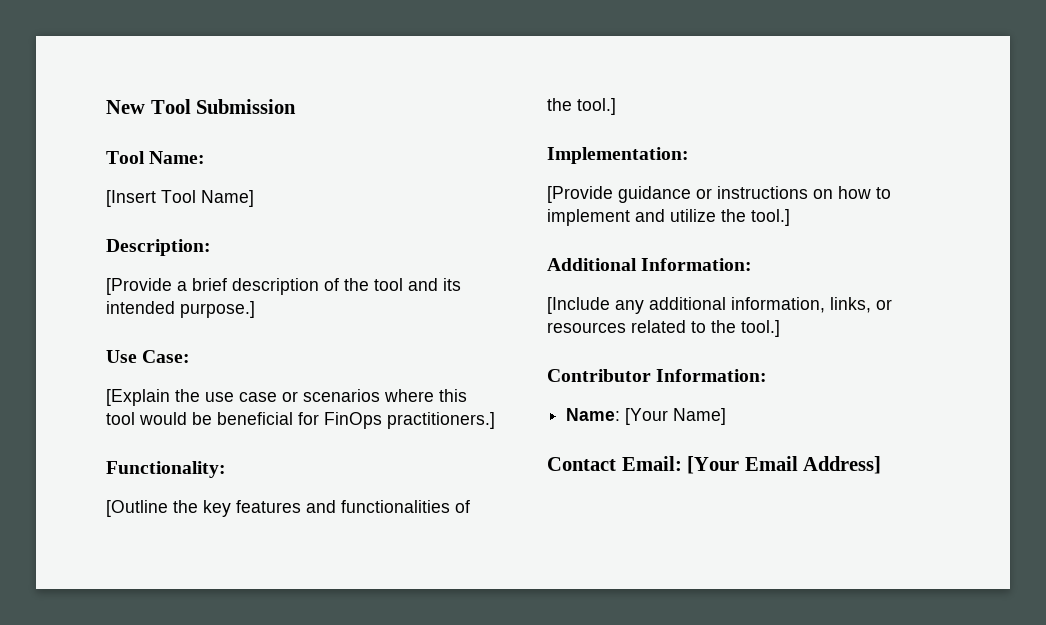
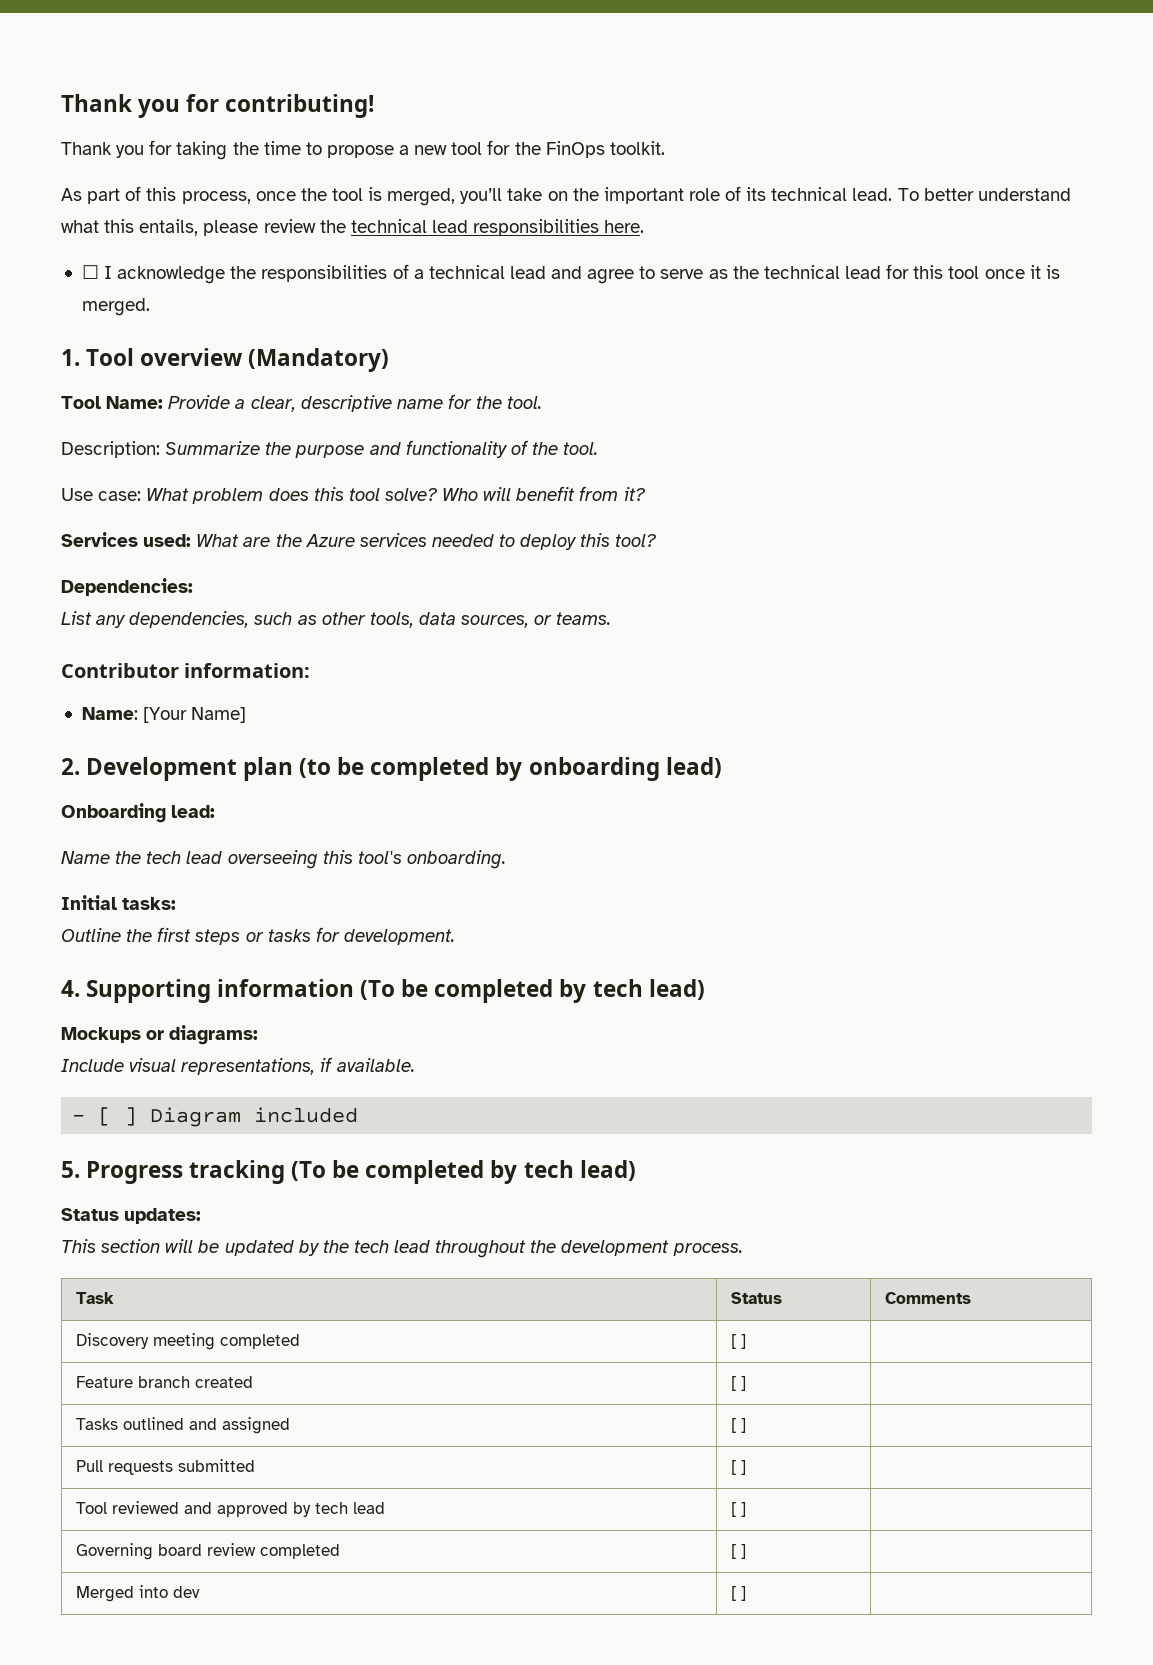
[106,99,297,114] [106,151,206,164] [106,190,254,207] [106,239,211,256] [106,278,461,295] [106,301,255,318] [106,350,191,363] [106,389,467,406] [106,412,495,429] [106,461,226,478] [106,500,470,517] [547,98,616,115] [547,147,689,164] [547,186,891,203] [547,209,790,226] [547,258,753,271] [547,297,892,314] [547,320,780,337] New Tool Submission // Tool Name: // [Insert Tool Name] // Description: // [Provide a brief description of the tool and its intended purpose.] // Use Case: // [Explain the use case or scenarios where this tool would be beneficial for FinOps practitioners.] // Functionality: // [Outline the key features and functionalities of the tool.] // Implementation: // [Provide guidance or instructions on how to implement and utilize the tool.] // Additional Information: // [Include any additional information, links, or resources related to the tool.] -> [61,94,375,118] [61,140,665,160] [61,186,1071,206] [61,219,645,236] [81,264,1060,284] [81,298,150,316] [61,348,390,372] [61,394,543,412] [61,440,599,458] [61,486,645,504] [61,532,657,550] [61,578,193,596] [61,611,612,628] Thank you for contributing! // Thank you for taking the time to propose a new tool for the FinOps toolkit. // As part of this process, once the tool is merged, you’ll take on the important role of its technical lead. To better understand what this entails, please review the technical lead responsibilities here. // ☐ I acknowledge the responsibilities of a technical lead and agree to serve as the technical lead for this tool once it is merged. // 1. Tool overview (Mandatory) // Tool Name: Provide a clear, descriptive name for the tool. // Description: Summarize the purpose and functionality of the tool. // Use case: What problem does this tool solve? Who will benefit from it? // Services used: What are the Azure services needed to deploy this tool? // Dependencies: // List any dependencies, such as other tools, data sources, or teams.
[656,369,768,382] Information: -> [184,663,311,678] information:
[547,456,882,474] Contact Email: [Your Email Address] -> [61,757,722,781] [61,803,216,823] [61,850,506,869] [61,895,177,910] [61,927,455,945] [61,979,705,1003] [61,1025,259,1045] [61,1057,415,1075] [72,1107,359,1127] [61,1160,636,1184] [61,1208,202,1224] [61,1239,743,1258] [75,1292,114,1304] [730,1292,782,1304] [884,1292,971,1304] [75,1333,300,1350] [730,1334,746,1349] [75,1376,253,1388] [730,1376,746,1391] [75,1417,290,1434] [730,1418,746,1433] [75,1459,255,1475] [730,1460,746,1475] [75,1501,385,1517] [730,1502,746,1517] [75,1543,340,1560] [730,1544,746,1559] [75,1585,200,1602] [730,1586,746,1601] 2. Development plan (to be completed by onboarding lead) // Onboarding lead: // Name the tech lead overseeing this tool's onboarding. // Initial tasks: // Outline the first steps or tasks for development. // 4. Supporting information (To be completed by tech lead) // Mockups or diagrams: // Include visual representations, if available. // - [ ] Diagram included // 5. Progress tracking (To be completed by tech lead) // Status updates: // This section will be updated by the tech lead throughout the development process. // Task | Status | Comments // Discovery meeting completed | [ ] | // Feature branch created | [ ] | // Tasks outlined and assigned | [ ] | // Pull requests submitted | [ ] | // Tool reviewed and approved by tech lead | [ ] | // Governing board review completed | [ ] | // Merged into dev | [ ] |

